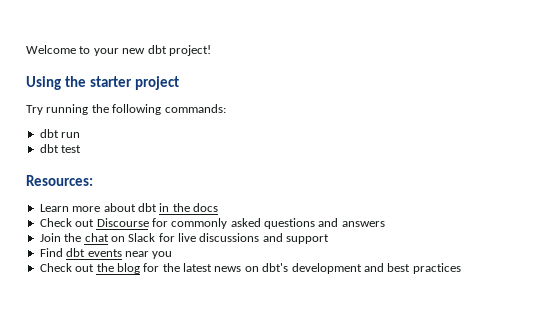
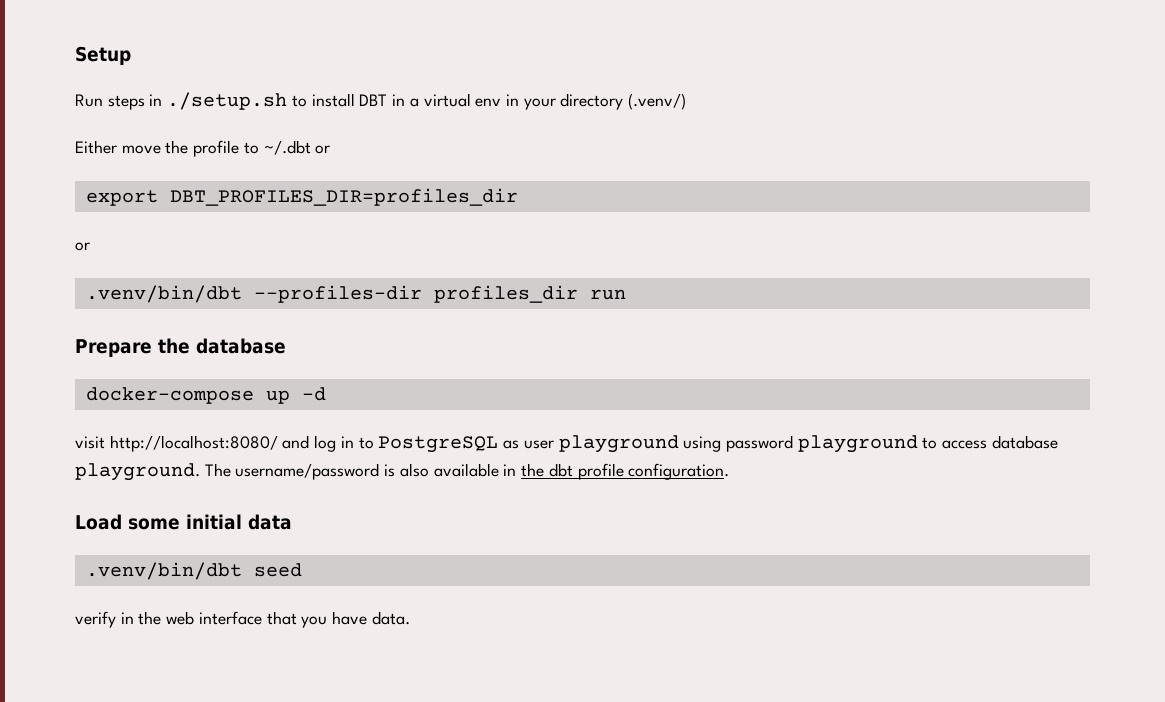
[26,45,211,56] [26,76,179,90] [26,104,226,115] [39,129,81,138] [39,144,82,153] [26,175,93,186] [39,203,218,212] [39,218,385,229] [39,233,330,244] [39,248,173,259] [39,263,461,274] Welcome to your new dbt project! // Using the starter project // Try running the following commands: // dbt run // dbt test // Resources: // Learn more about dbt in the docs // Check out Discourse for commonly asked questions and answers // Join the chat on Slack for live discussions and support // Find dbt events near you // Check out the blog for the latest news on dbt's development and best practices -> [75,46,131,65] [75,92,687,110] [75,140,331,157] [85,188,518,206] [75,242,90,251] [85,285,626,303] [75,338,286,357] [85,387,326,404] [75,435,1058,453] [75,463,730,481] [75,514,292,530] [85,562,302,580] [75,611,410,628] Setup // Run steps in ./setup.sh to install DBT in a virtual env in your directory (.venv/) // Either move the profile to ~/.dbt or // export DBT_PROFILES_DIR=profiles_dir // or // .venv/bin/dbt --profiles-dir profiles_dir run // Prepare the database // docker-compose up -d // visit http://localhost:8080/ and log in to PostgreSQL as user playground using password playground to access database playground. The username/password is also available in the dbt profile configuration. // Load some initial data // .venv/bin/dbt seed // verify in the web interface that you have data.

